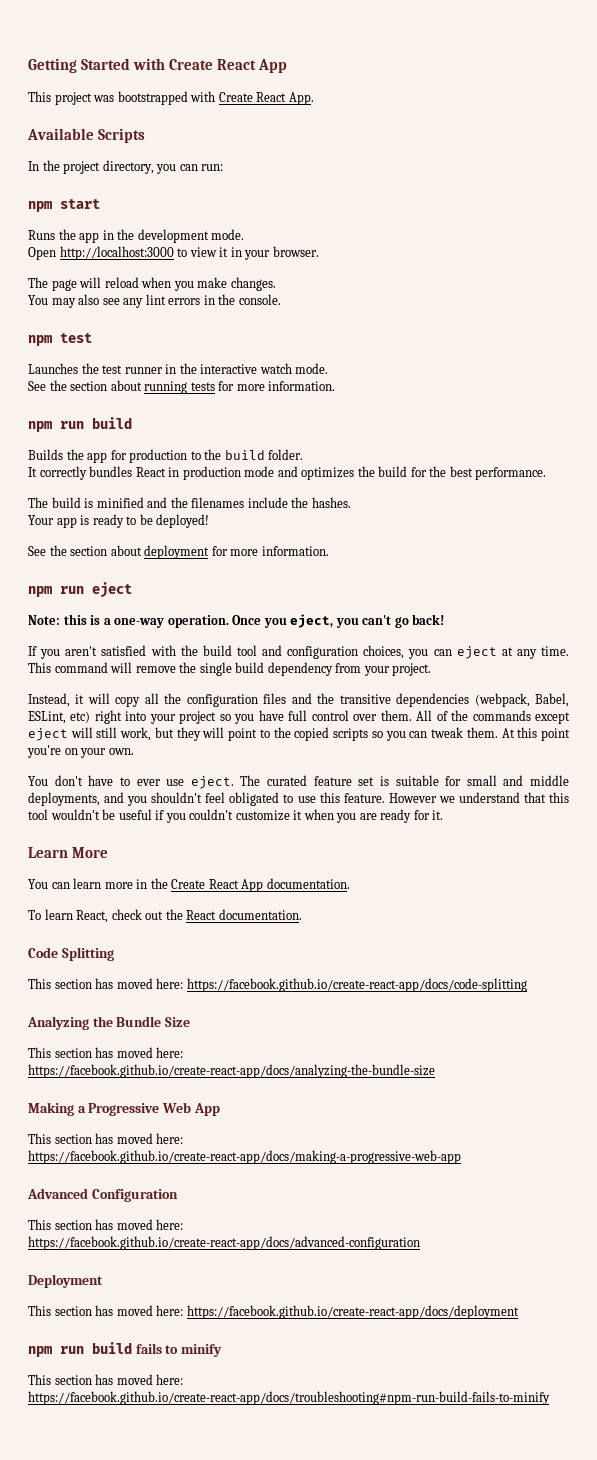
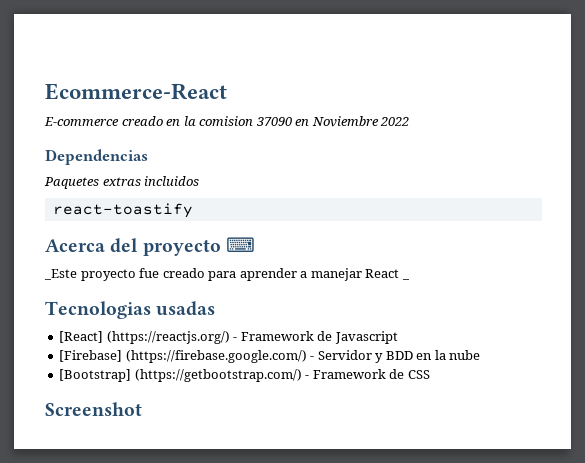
[28,58,288,73] [28,91,314,105] [27,128,145,143] [28,160,224,174] [28,199,100,212] [28,229,245,243] [28,246,319,260] [28,277,276,291] [28,294,281,308] [28,333,92,346] [28,363,329,374] [28,380,336,394] [28,417,132,432] [28,449,304,463] [28,466,547,480] [28,497,351,508] [28,514,210,528] [28,545,329,559] [28,582,132,598] [28,614,445,628] [28,645,569,659] [28,662,432,676] [28,693,569,707] [28,710,571,724] [28,727,571,741] [27,745,134,758] [28,775,569,789] [28,792,569,806] [28,809,444,823] [28,847,108,858] [28,878,350,892] [28,909,302,923] [28,947,114,961] [28,978,527,992] [27,1016,190,1030] [28,1047,184,1058] [28,1064,435,1078] [28,1102,220,1116] [28,1133,184,1144] [28,1150,461,1164] [27,1188,178,1202] [28,1219,184,1230] [28,1236,420,1250] [28,1274,103,1288] [28,1305,519,1319] [28,1342,222,1357] [28,1374,184,1385] [28,1391,550,1405] Getting Started with Create React App // This project was bootstrapped with Create React App. // Available Scripts // In the project directory, you can run: // npm start // Runs the app in the development mode. // Open http://localhost:3000 to view it in your browser. // The page will reload when you make changes. // You may also see any lint errors in the console. // npm test // Launches the test runner in the interactive watch mode. // See the section about running tests for more information. // npm run build // Builds the app for production to the build folder. // It correctly bundles React in production mode and optimizes the build for the best performance. // The build is minified and the filenames include the hashes. // Your app is ready to be deployed! // See the section about deployment for more information. // npm run eject // Note: this is a one-way operation. Once you eject, you can't go back! // If you aren't satisfied with the build tool and configuration choices, you can eject at any time. This command will remove the single build dependency from your project. // Instead, it will copy all the configuration files and the transitive dependencies (webpack, Babel, ESLint, etc) right into your project so you have full control over them. All of the commands except eject will still work, but they will point to the copied scripts so you can tweak them. At this point you're on your own. // You don't have to ever use eject. The curated feature set is suitable for small and middle deployments, and you shouldn't feel obligated to use this feature. However we understand that this tool wouldn't be useful if you couldn't customize it when you are ready for it. // Learn More // You can learn more in the Create React App documentation. // To learn React, check out the React documentation. // Code Splitting // This section has moved here: https://facebook.github.io/create-react-app/docs/code-splitting // Analyzing the Bundle Size // This section has moved here: https://facebook.github.io/create-react-app/docs/analyzing-the-bundle-size // Making a Progressive Web App // This section has moved here: https://facebook.github.io/create-react-app/docs/making-a-progressive-web-app // Advanced Configuration // This section has moved here: https://facebook.github.io/create-react-app/docs/advanced-configuration // Deployment // This section has moved here: https://facebook.github.io/create-react-app/docs/deployment // npm run build fails to minify // This section has moved here: https://facebook.github.io/create-react-app/docs/troubleshooting#npm-run-build-fails-to-minify -> [45,83,227,100] [44,116,410,127] [45,149,148,165] [44,176,200,189] [52,203,193,218] [45,237,255,256] [44,268,400,281] [401,278,410,280] [45,301,216,319] [59,331,398,344] [59,350,481,363] [59,369,430,382] [45,402,142,416] Ecommerce-React // E-commerce creado en la comision 37090 en Noviembre 2022 // Dependencias // Paquetes extras incluidos // react-toastify // Acerca del proyecto ⌨ // _Este proyecto fue creado para aprender a manejar React _ // Tecnologias usadas // [React] (https://reactjs.org/) - Framework de Javascript // [Firebase] (https://firebase.google.com/) - Servidor y BDD en la nube // [Bootstrap] (https://getbootstrap.com/) - Framework de CSS // Screenshot

